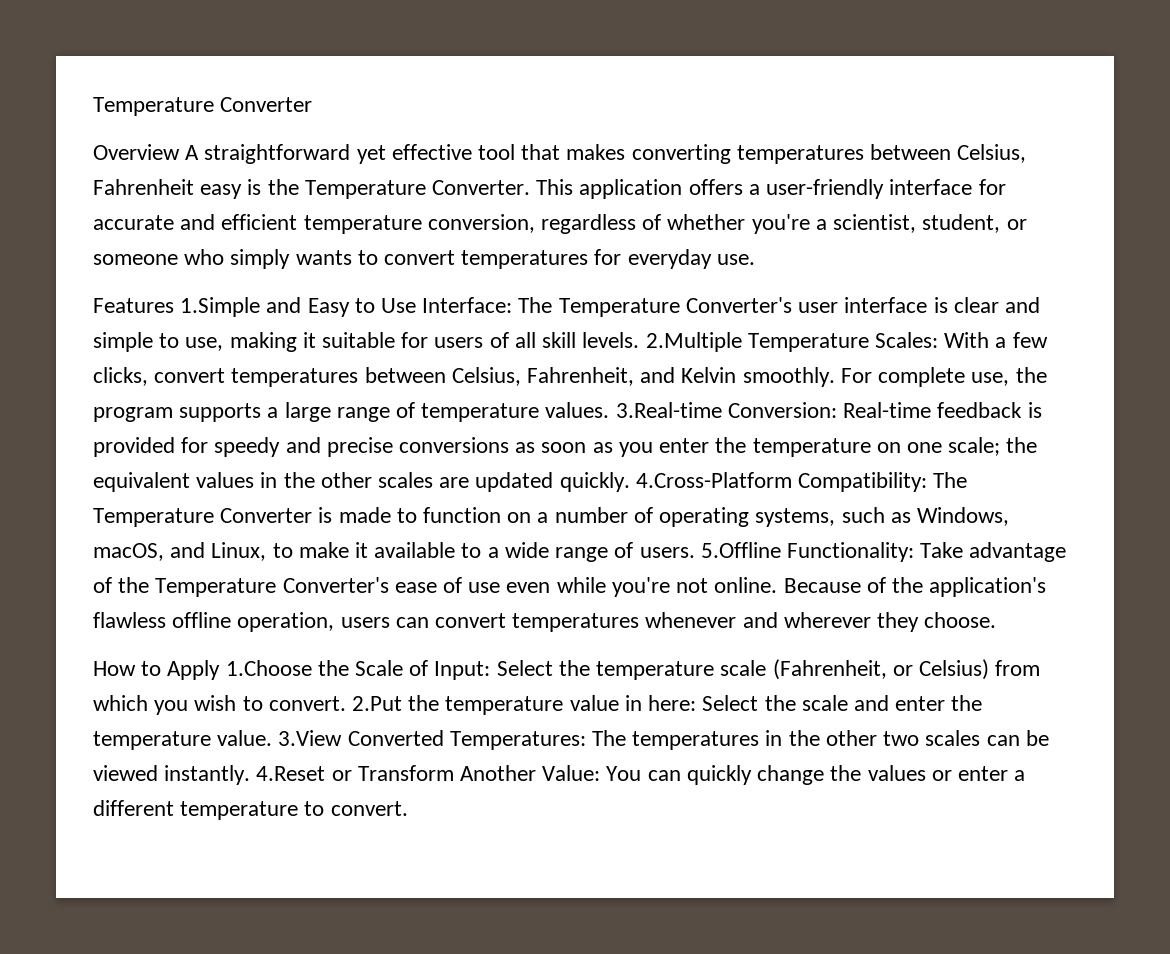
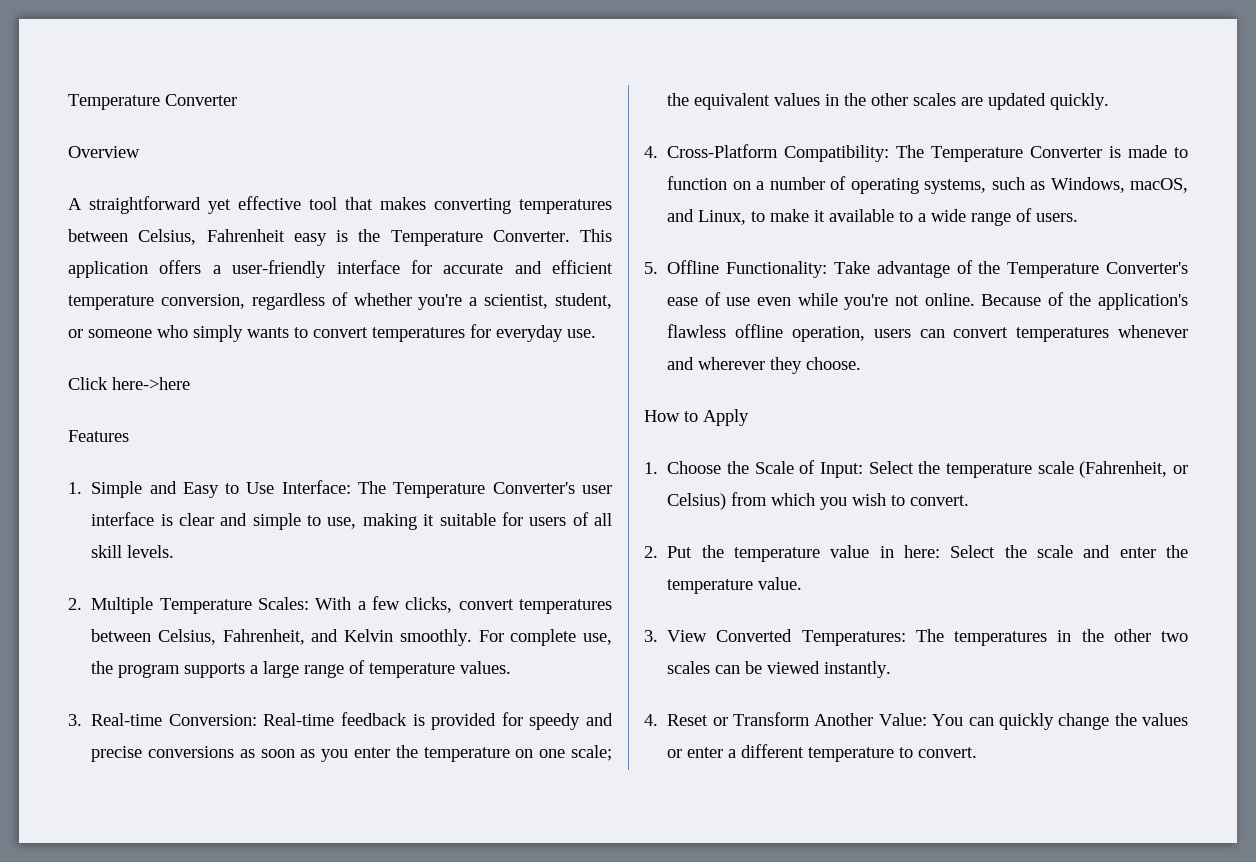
(180, 152) none -> (140, 152) //
(755, 259) none -> [68,377,190,390] // Click here->here
[180,297,261,317] 1.Simple -> [68,481,143,498] // 1. Simple
[645,332,742,352] 2.Multiple -> [68,597,154,614] // 2. Multiple
[615,402,722,418] 3.Real-time -> [68,713,163,726] // 3. Real-time
[635,472,792,488] 4.Cross-Platform -> [644,144,779,158] // 4. Cross-Platform
[700,542,781,558] 5.Offline -> [644,260,720,274] // 5. Offline
[225,660,312,676] 1.Choose -> [644,461,722,474] // 1. Choose
[352,696,403,711] 2.Put -> [644,546,693,558] // 2. Put
[278,730,343,746] 3.View -> [644,630,708,642] // 3. View
[256,766,326,781] 4.Reset -> [644,714,709,726] // 4. Reset

